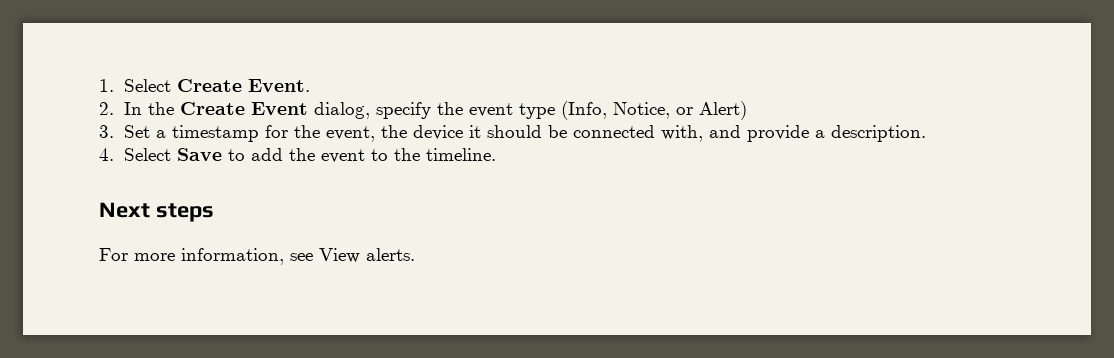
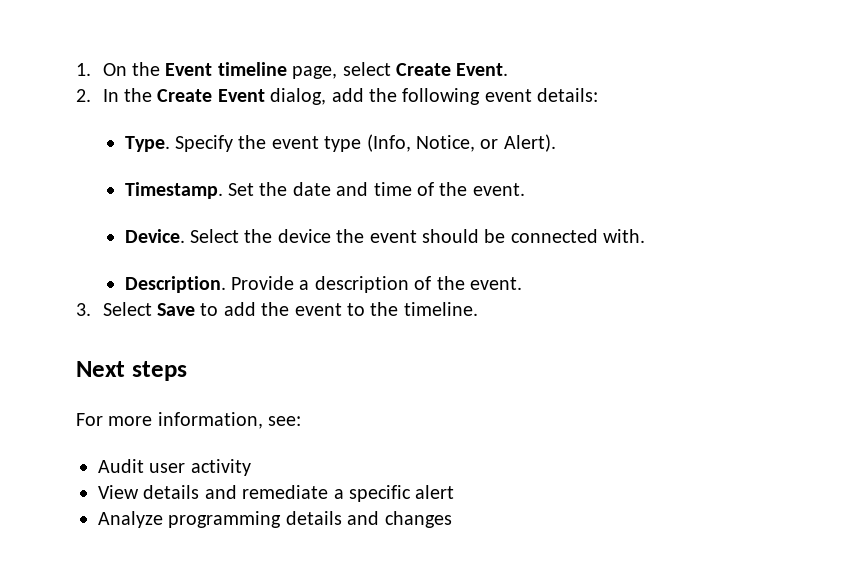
[123,79,171,92] Select -> [102,62,391,79] On the Event timeline page, select
[375,102,431,119] specify -> [331,88,599,105] [124,135,234,152] add the following event details: // Type. Specify
[698,101,747,120] [99,125,926,142] [99,148,114,161] Alert) // 3. Set a timestamp for the event, the device it should be connected with, and provide a description. // 4. -> [503,134,556,152] [124,182,525,199] [124,229,646,243] [124,276,523,293] [76,303,91,316] Alert). // Timestamp. Set the date and time of the event. // Device. Select the device the event should be connected with. // Description. Provide a description of the event. // 3.
[290,248,415,263] see View alerts. -> [268,416,302,426] [98,459,251,476] [98,485,455,502] [98,511,452,528] see: // Audit user activity // View details and remediate a specific alert // Analyze programming details and changes

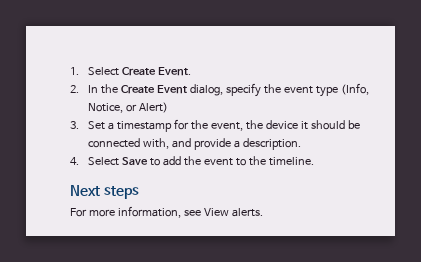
[102,62,391,79] On the Event timeline page, select -> [88,67,120,76] Select
[331,88,599,105] [124,135,234,152] add the following event details: // Type. Specify -> [225,83,261,97] specify
[503,134,556,152] [124,182,525,199] [124,229,646,243] [124,276,523,293] [76,303,91,316] Alert). // Timestamp. Set the date and time of the event. // Device. Select the device the event should be connected with. // Description. Provide a description of the event. // 3. -> [138,102,168,113] [70,119,360,132] [88,138,301,150] [70,157,79,165] Alert) // 3. Set a timestamp for the event, the device it should be connected with, and provide a description. // 4.
[268,416,302,426] [98,459,251,476] [98,485,455,502] [98,511,452,528] see: // Audit user activity // View details and remediate a specific alert // Analyze programming details and changes -> [183,208,263,217] see View alerts.

